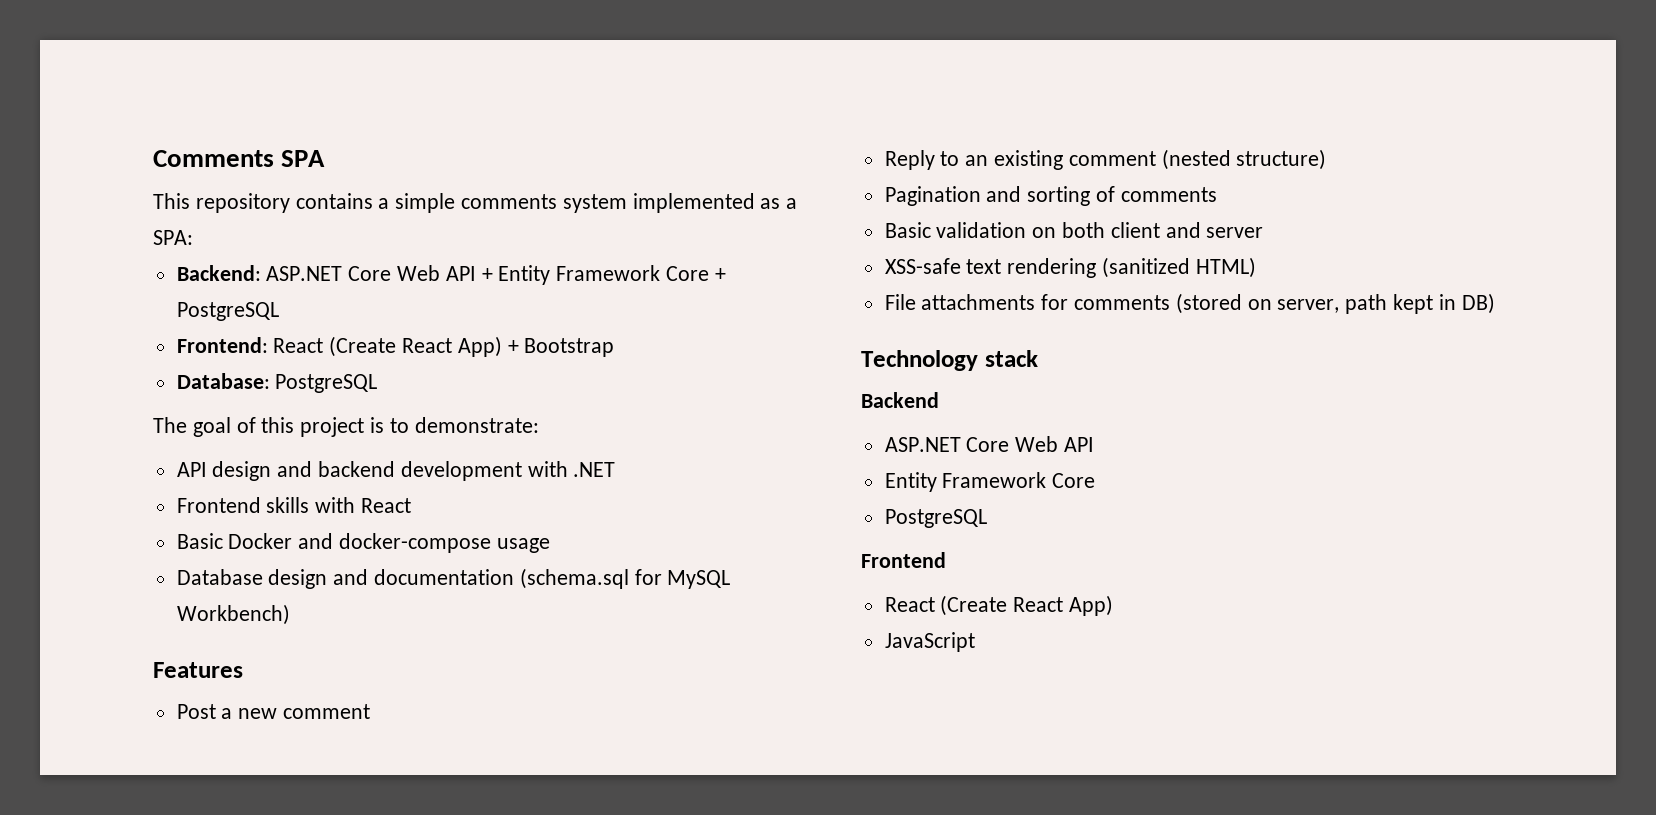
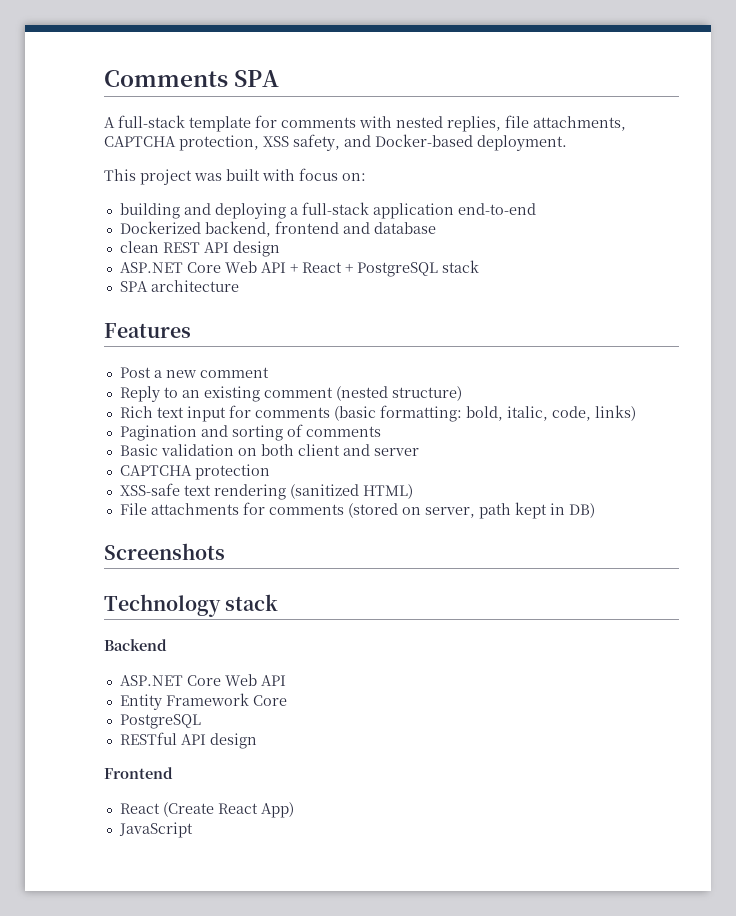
[153,193,798,213] [153,230,193,245] [176,265,261,281] This repository contains a simple comments system implemented as a SPA: // Backend: -> [104,115,626,132] [104,134,567,151] [104,168,366,185] [119,202,536,219] [119,221,436,237] [119,241,280,257] A full-stack template for comments with nested replies, file attachments, CAPTCHA protection, XSS safety, and Docker-based deployment. // This project was built with focus on: // building and deploying a full-stack application end-to-end // Dockerized backend, frontend and database // clean REST API design //
[498,265,710,285] Entity Framework Core -> [301,262,342,273] React
[176,336,615,357] [176,373,378,393] [153,417,539,437] [176,461,616,481] [176,497,412,513] [176,533,550,553] [176,568,731,589] [176,604,290,625] // Frontend: React (Create React App) + Bootstrap // Database: PostgreSQL // The goal of this project is to demonstrate: // API design and backend development with .NET // Frontend skills with React // Basic Docker and docker-compose usage // Database design and documentation (schema.sql for MySQL Workbench) -> [441,260,479,273] [119,280,239,292] stack // SPA architecture
(1327, 159) none -> [119,405,636,422] // Rich text input for comments (basic formatting: bold, italic, code, links)
(1264, 232) none -> [119,464,270,480] // CAPTCHA protection
(1495, 303) none -> [104,543,225,560] // Screenshots
(987, 518) none -> [119,732,257,749] // RESTful API design

